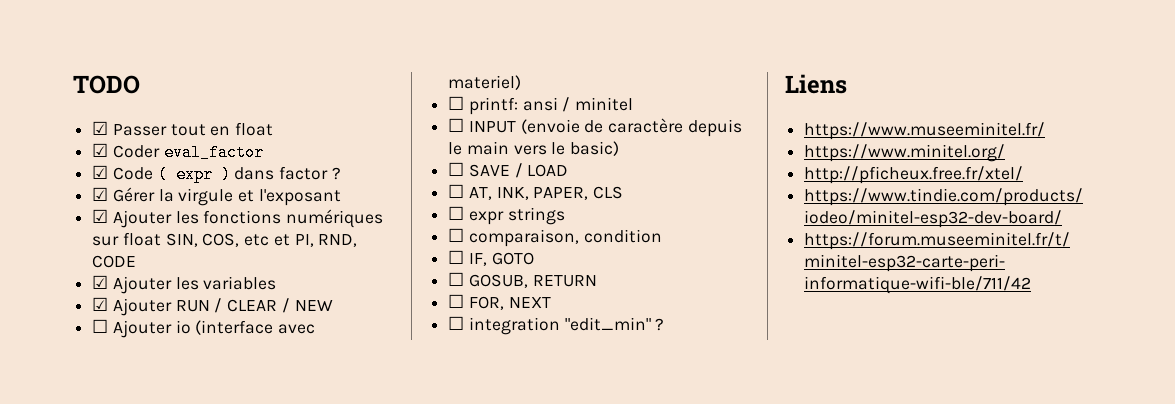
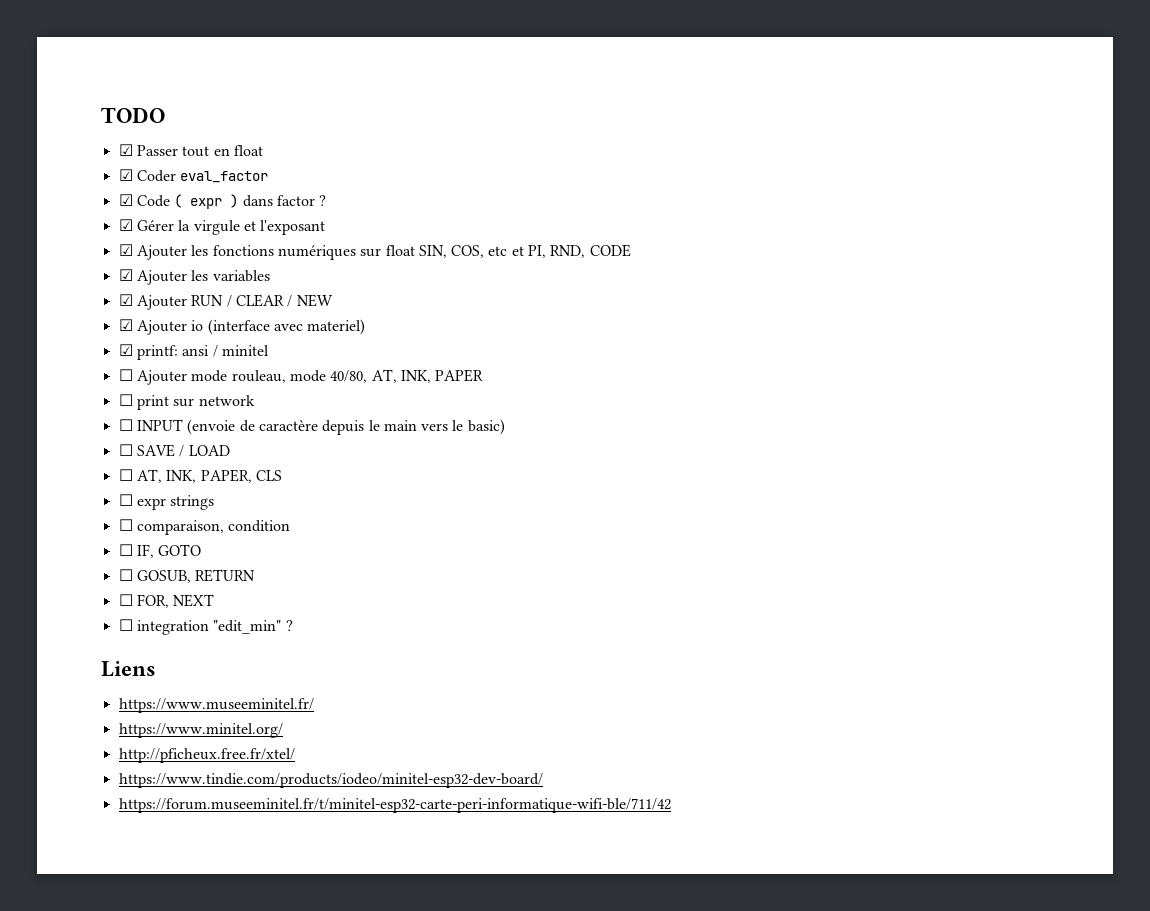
[92,319,109,333] ☐ -> [118,319,133,331] ☑
[448,96,465,110] ☐ -> [118,344,133,356] ☑
(634, 104) none -> [118,369,484,385] [118,394,255,410] // ☐ Ajouter mode rouleau, mode 40/80, AT, INK, PAPER // ☐ print sur network

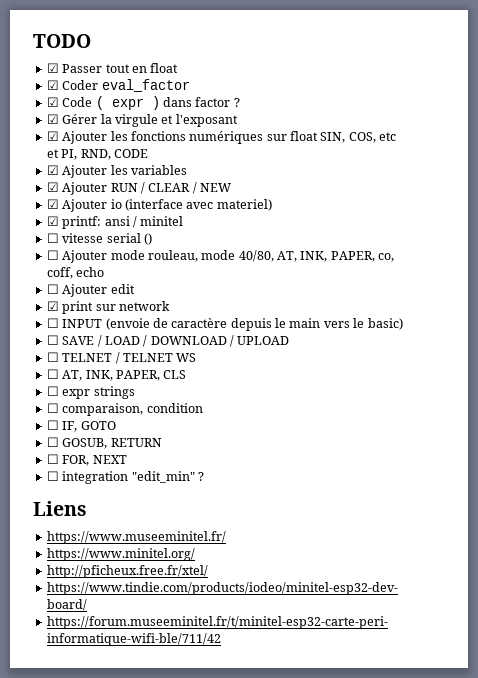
(269, 350) none -> [46,233,152,245] // ☐ vitesse serial ()
[435,369,484,382] [118,394,133,406] PAPER // ☐ -> [330,251,395,262] [46,267,105,279] [46,284,135,297] [46,301,59,311] PAPER, co, coff, echo // ☐ Ajouter edit // ☑
(230, 450) none -> [143,335,290,347] [46,352,197,364] / DOWNLOAD / UPLOAD // ☐ TELNET / TELNET WS

